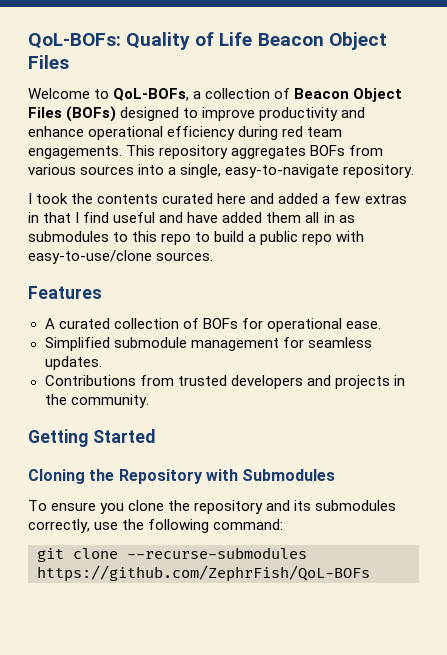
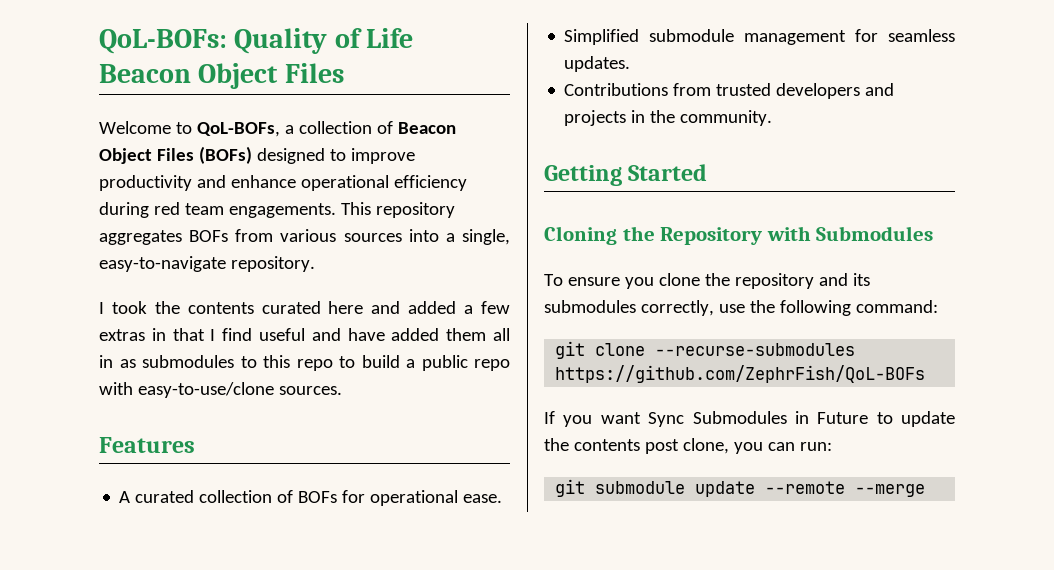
(370, 573) none -> [544,411,955,427] [544,438,832,454] [555,479,926,497] // If you want Sync Submodules in Future to update the contents post clone, you can run: // git submodule update --remote --merge

